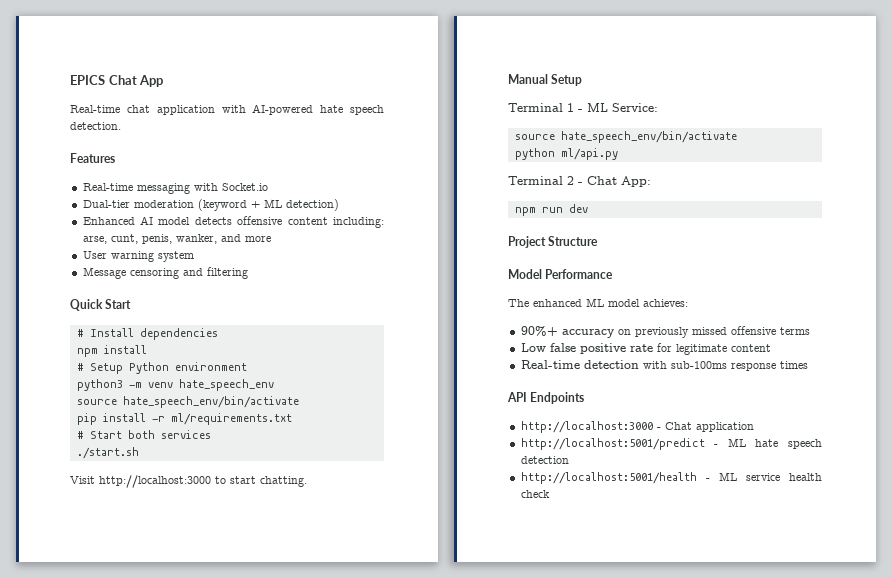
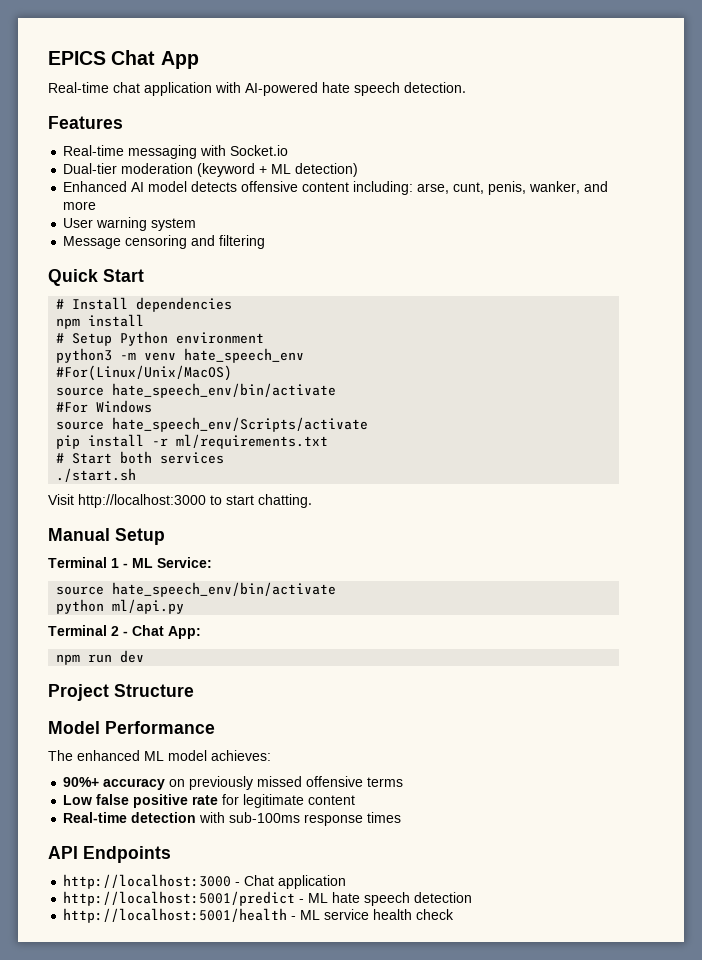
[76,396,299,408] // source hate_speech_env/bin/activate -> [56,365,233,381] [56,383,337,398] [56,400,153,413] [56,417,369,432] // #For(Linux/Unix/MacOS) // source hate_speech_env/bin/activate // #For Windows // source hate_speech_env/Scripts/activate

